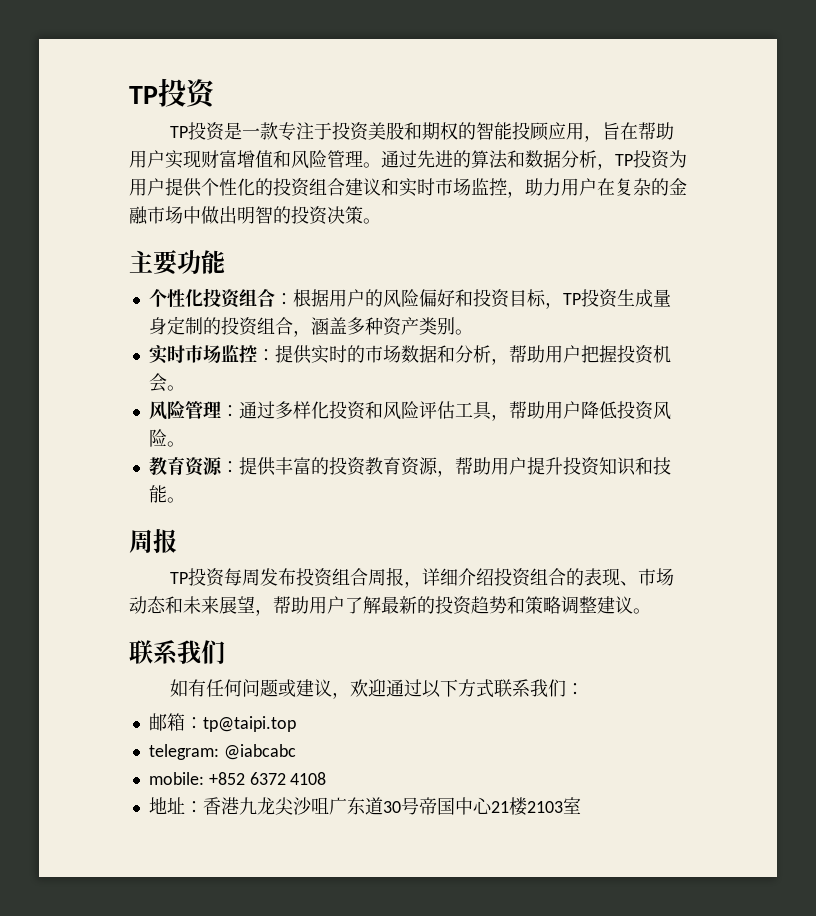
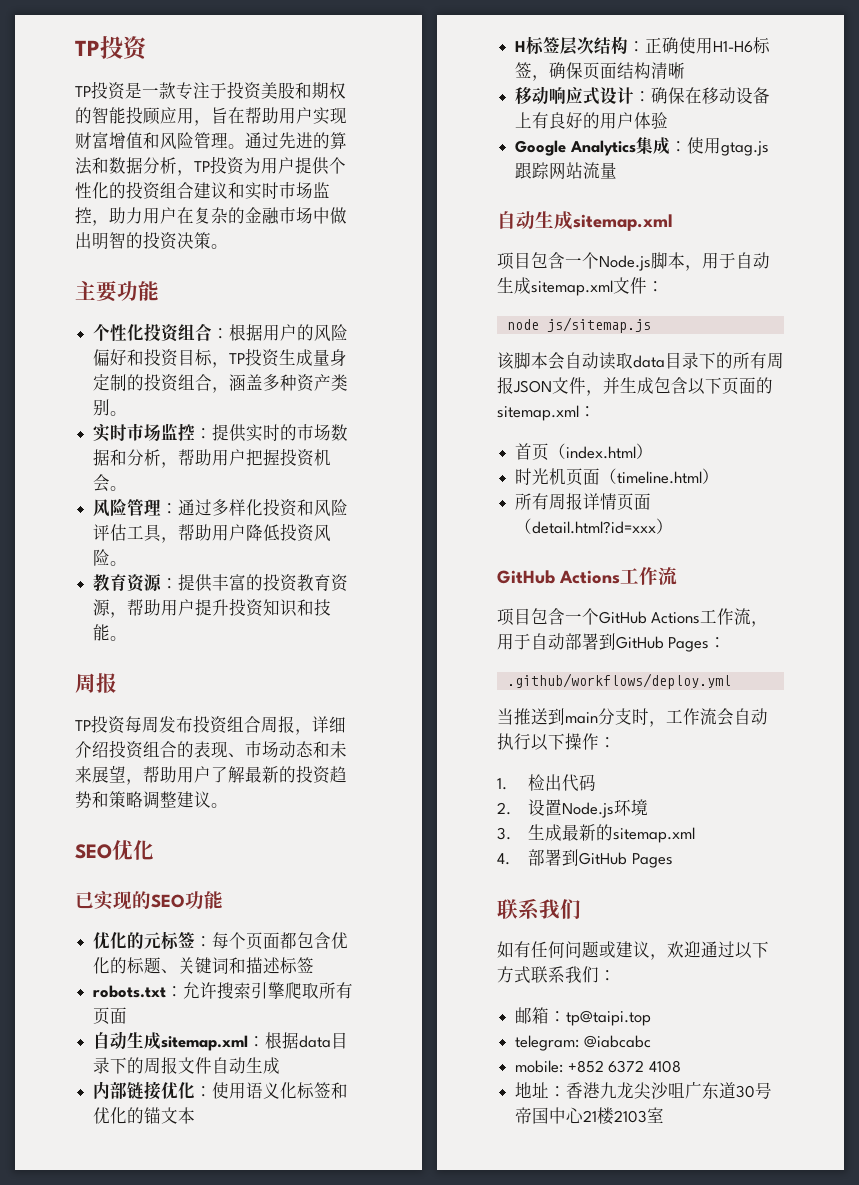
(651, 611) none -> [75,840,154,860] [75,891,223,910] [93,931,349,950] [93,957,315,974] [93,982,354,999] [93,1007,128,1025] [93,1031,349,1051] [93,1057,281,1074] [93,1081,349,1100] [93,1107,196,1124] [515,36,771,55] [515,62,686,81] [515,86,771,105] [515,112,669,129] [515,137,769,156] [515,162,618,180] [497,211,673,231] [497,252,770,271] [497,277,664,296] [506,317,651,333] [497,352,784,370] [497,377,773,396] [497,405,596,421] [515,443,654,461] [515,468,720,486] [515,493,652,511] [515,518,674,534] [497,567,677,585] [497,608,769,627] [497,633,727,652] [506,673,731,689] [497,708,768,727] [497,733,616,751] [497,774,597,792] [497,799,649,818] [497,824,696,843] [497,849,673,868] // SEO优化 // 已实现的SEO功能 // 优化的元标签：每个页面都包含优化的标题、关键词和描述标签 // robots.txt：允许搜索引擎爬取所有页面 // 自动生成sitemap.xml：根据data目录下的周报文件自动生成 // 内部链接优化：使用语义化标签和优化的锚文本 // H标签层次结构：正确使用H1-H6标签，确保页面结构清晰 // 移动响应式设计：确保在移动设备上有良好的用户体验 // Google Analytics集成：使用gtag.js跟踪网站流量 // 自动生成sitemap.xml // 项目包含一个Node.js脚本，用于自动生成sitemap.xml文件： // node js/sitemap.js // 该脚本会自动读取data目录下的所有周报JSON文件，并生成包含以下页面的sitemap.xml： // 首页（index.html） // 时光机页面（timeline.html） // 所有周报详情页面（detail.html?id=xxx） // GitHub Actions工作流 // 项目包含一个GitHub Actions工作流，用于自动部署到GitHub Pages： // .github/workflows/deploy.yml // 当推送到main分支时，工作流会自动执行以下操作： // 1.检出代码 // 2.设置Node.js环境 // 3.生成最新的sitemap.xml // 4.部署到GitHub Pages

